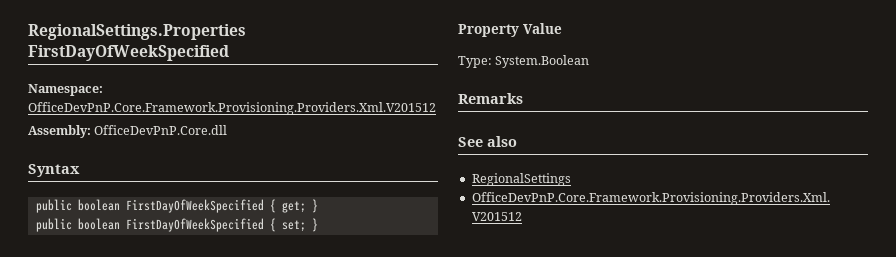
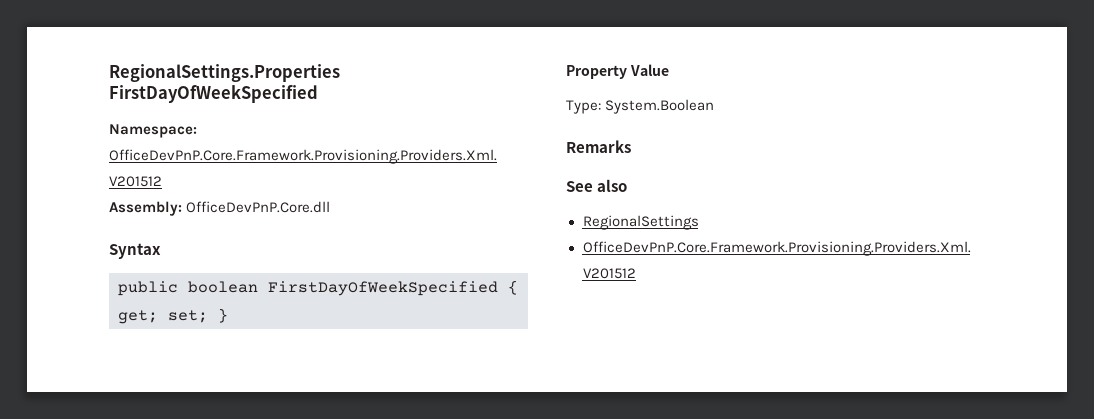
[311,199,318,213] [35,218,276,232] } // public boolean FirstDayOfWeekSpecified { -> (158, 317) none

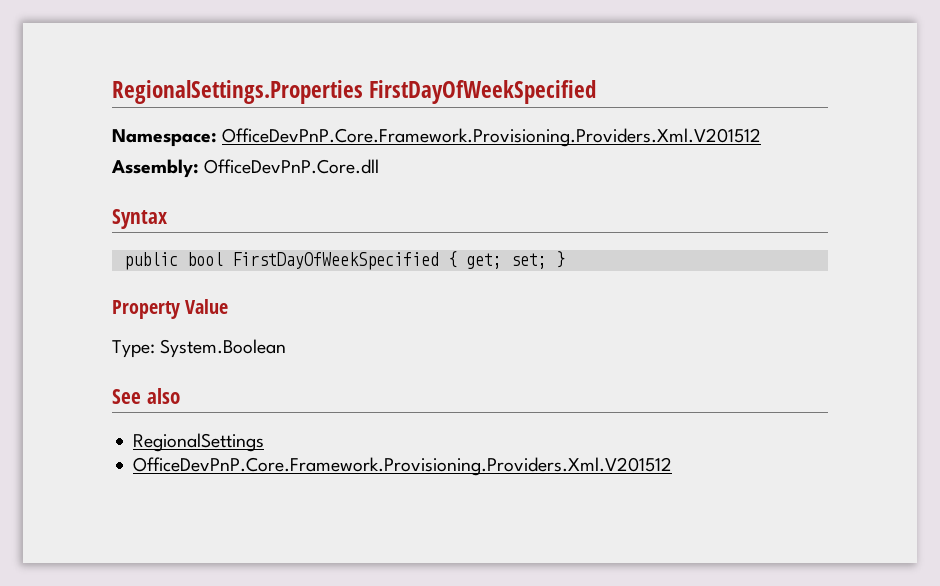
[188,281,258,293] boolean -> [186,252,223,266] bool
[566,140,631,153] // Remarks -> (287, 348) none

